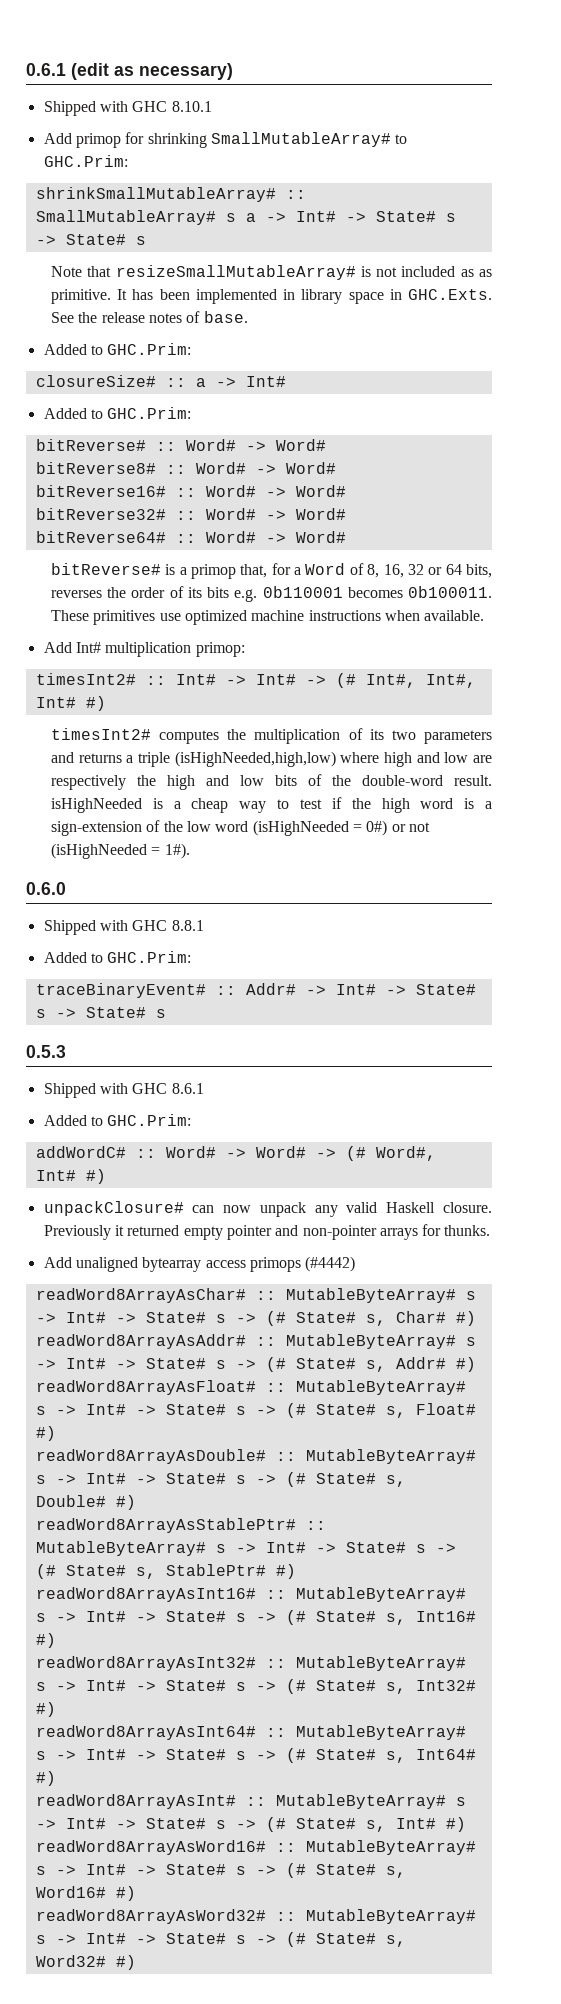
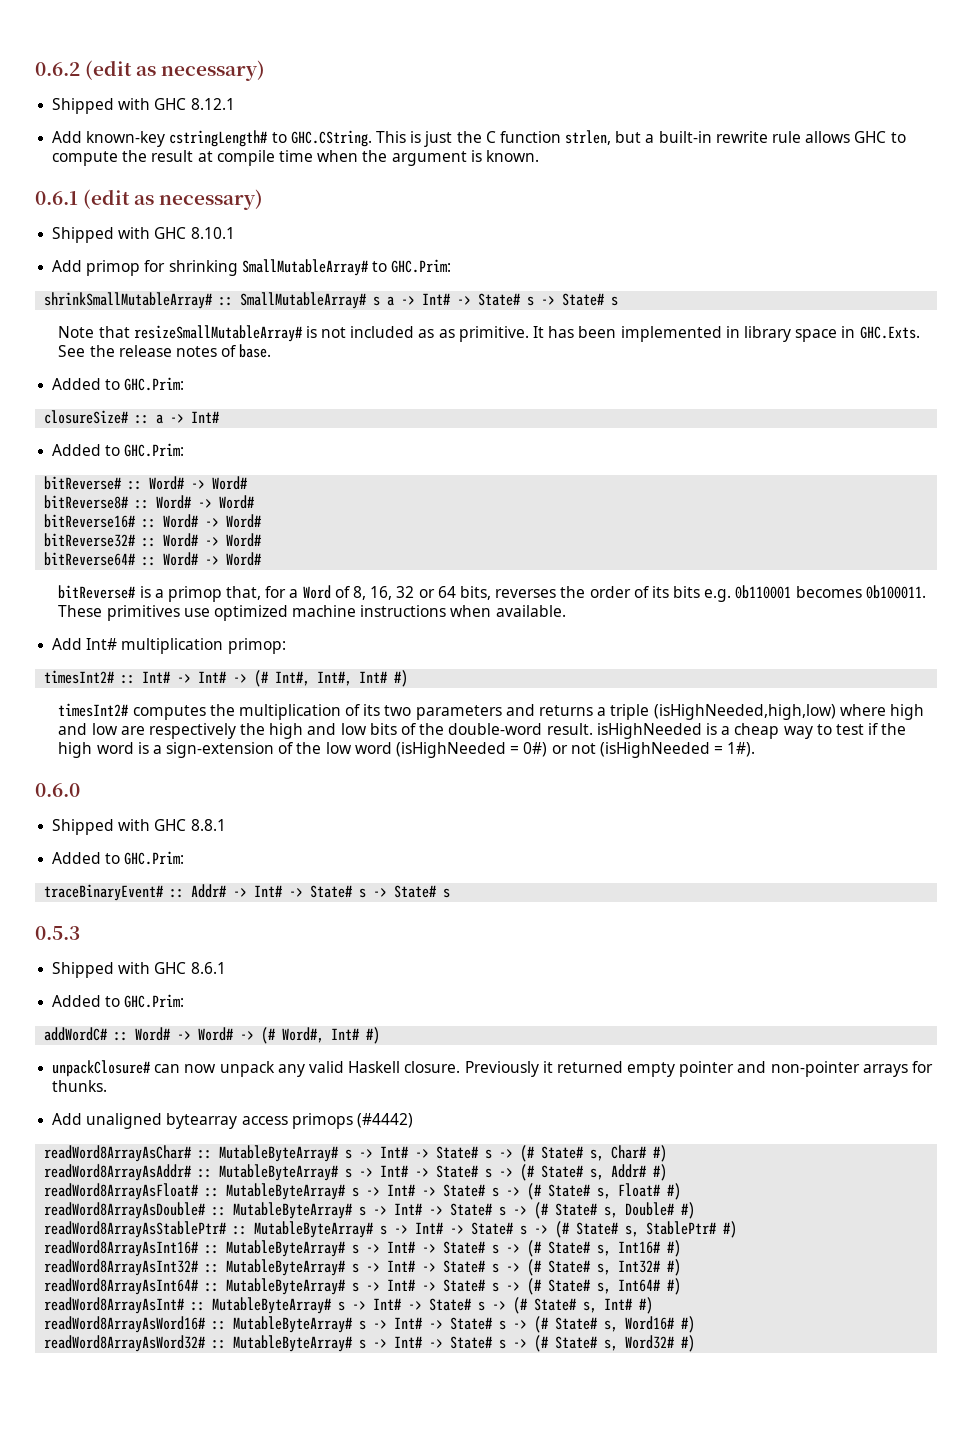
(26, 69) none -> [35,60,266,81] [52,98,235,114] [52,130,906,147] [52,150,539,166] 0.6.2 (edit as necessary) // Shipped with GHC 8.12.1 // Add known-key cstringLength# to GHC.CString. This is just the C function strlen, but a built-in rewrite rule allows GHC to compute the result at compile time when the argument is known. //

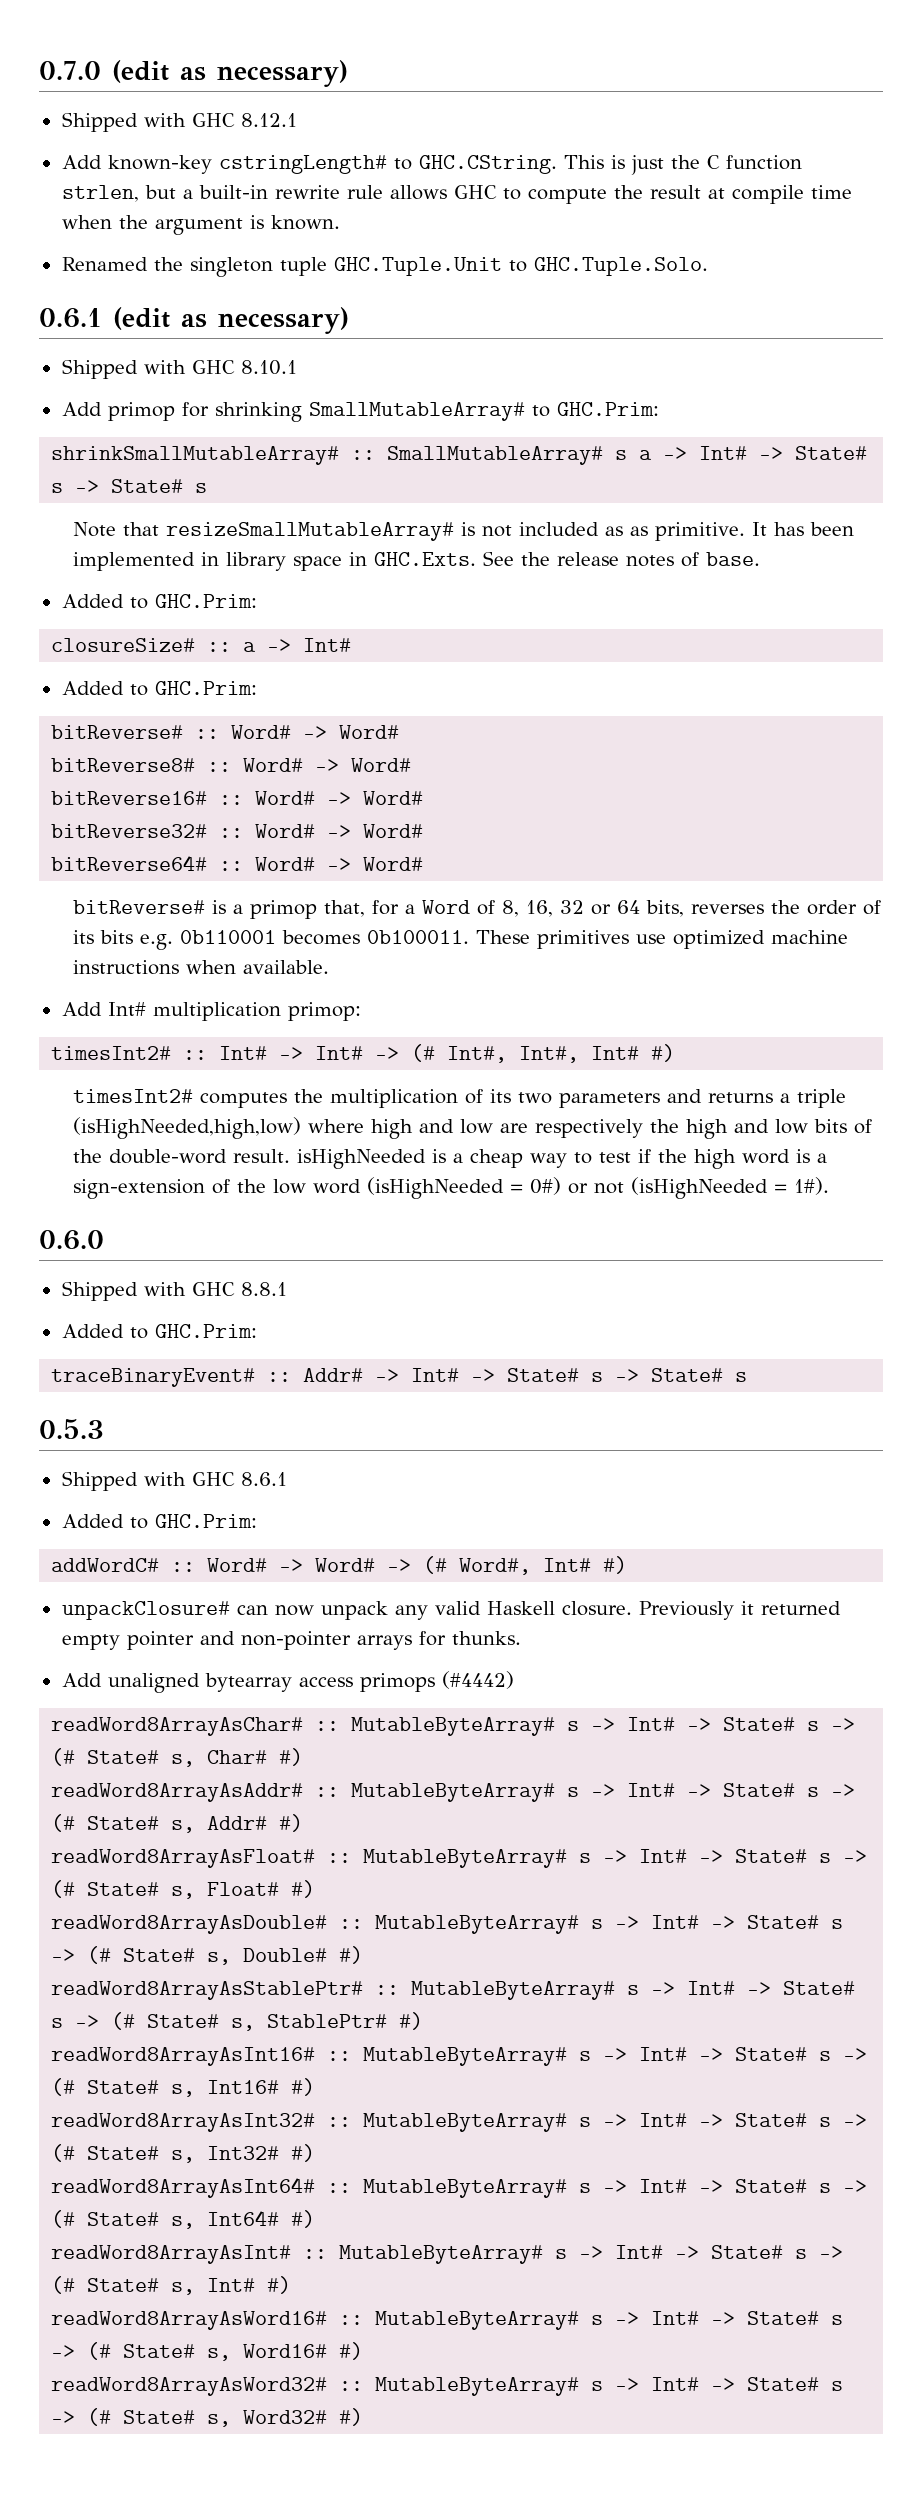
[35,62,80,76] 0.6.2 -> [39,61,101,80] 0.7.0
(539, 156) none -> [61,257,708,277] // Renamed the singleton tuple GHC.Tuple.Unit to GHC.Tuple.Solo.

